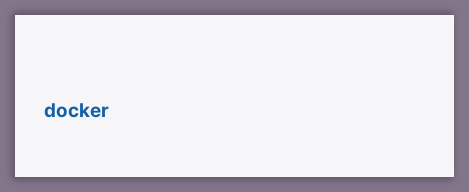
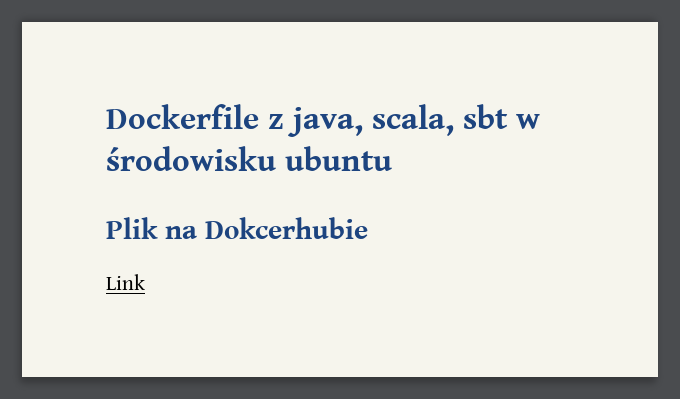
[44,103,109,118] docker -> [106,104,540,137] [106,146,392,171] [106,217,368,239] [106,274,145,290] Dockerfile z java, scala, sbt w środowisku ubuntu // Plik na Dokcerhubie // Link

